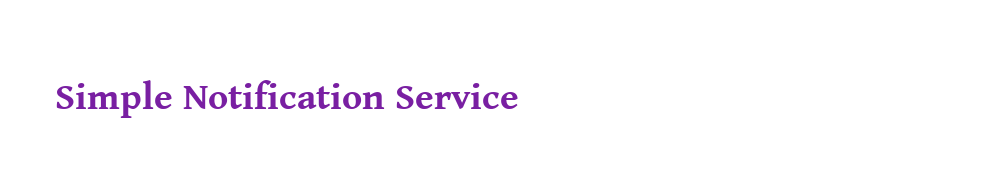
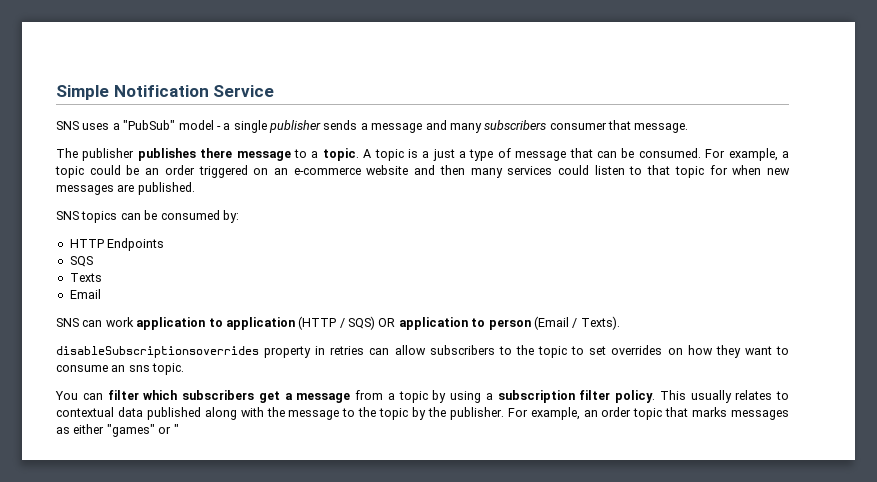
(519, 96) none -> [56,120,689,133] [56,148,789,161] [55,165,790,178] [56,182,195,195] [56,210,239,223] [69,238,165,251] [69,256,93,267] [69,273,102,282] [69,289,101,299] [56,316,620,330] [56,345,790,358] [56,363,185,375] [55,390,789,403] [56,407,789,420] [56,424,179,437] // SNS uses a "PubSub" model - a single publisher sends a message and many subscribers consumer that message. // The publisher publishes there message to a topic. A topic is a just a type of message that can be consumed. For example, a topic could be an order triggered on an e-commerce website and then many services could listen to that topic for when new messages are published. // SNS topics can be consumed by: // HTTP Endpoints // SQS // Texts // Email // SNS can work application to application (HTTP / SQS) OR application to person (Email / Texts). // disableSubscriptionsoverrides property in retries can allow subscribers to the topic to set overrides on how they want to consume an sns topic. // You can filter which subscribers get a message from a topic by using a subscription filter policy. This usually relates to contextual data published along with the message to the topic by the publisher. For example, an order topic that marks messages as either "games" or "

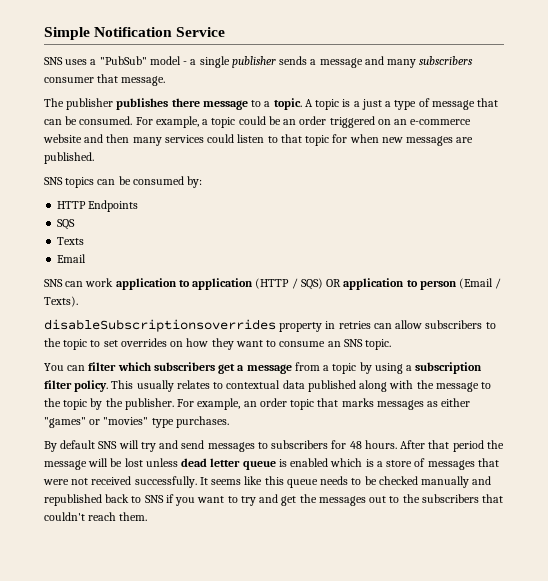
[128,365,150,372] sns -> [343,339,363,347] SNS
[173,424,179,434] " -> [103,416,229,428] [44,440,504,452] [44,458,499,470] [43,476,492,488] [44,494,504,506] [44,512,148,521] "movies" type purchases. // By default SNS will try and send messages to subscribers for 48 hours. After that period the message will be lost unless dead letter queue is enabled which is a store of messages that were not received successfully. It seems like this queue needs to be checked manually and republished back to SNS if you want to try and get the messages out to the subscribers that couldn't reach them.

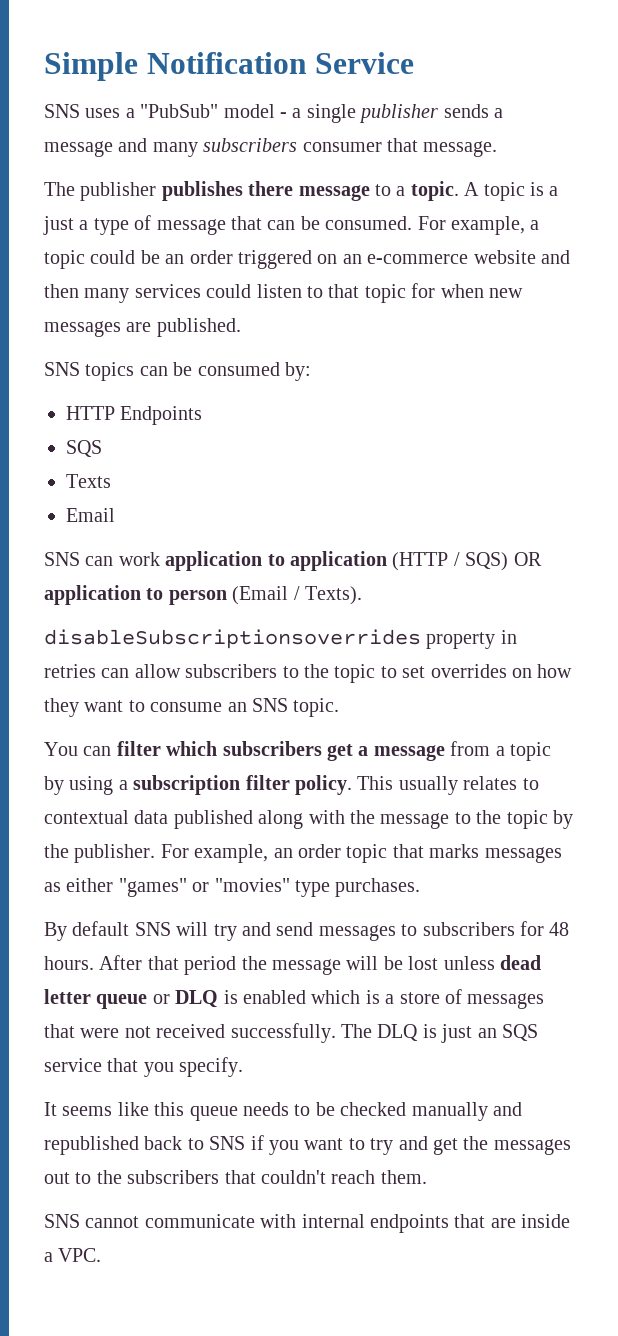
(276, 465) none -> [152,990,219,1008] or DLQ
(197, 482) none -> [341,1024,538,1043] [44,1057,244,1077] The DLQ is just an SQS service that you specify. //
(148, 516) none -> [44,1214,571,1233] [44,1248,102,1262] // SNS cannot communicate with internal endpoints that are inside a VPC.

